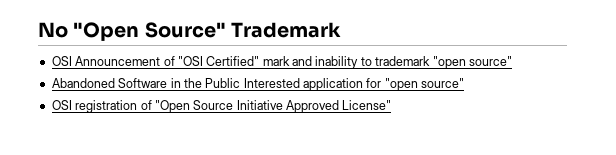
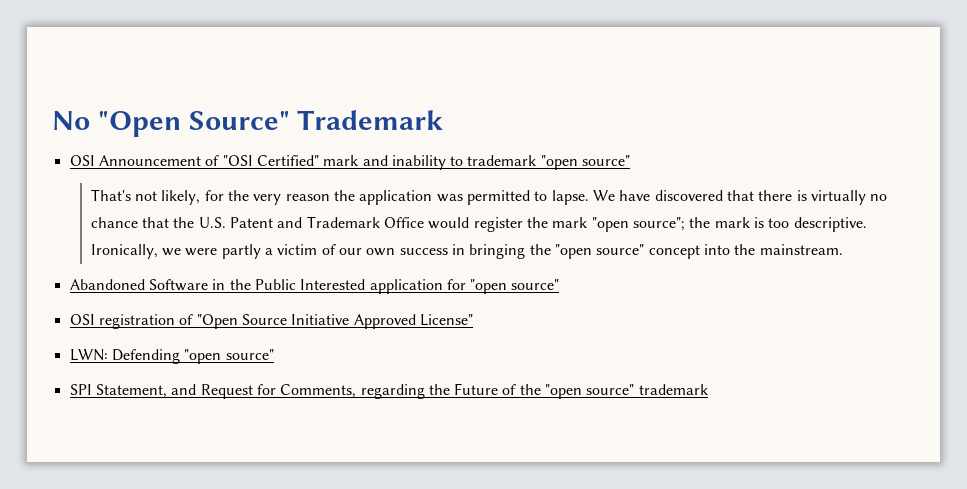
(512, 61) none -> [90,189,888,205] [90,216,867,232] [90,244,843,259] // That's not likely, for the very reason the application was permitted to lapse. We have discovered that there is virtually no chance that the U.S. Patent and Trademark Office would register the mark "open source"; the mark is too descriptive. Ironically, we were partly a victim of our own success in bringing the "open source" concept into the mainstream.
(392, 105) none -> [69,349,274,364] [69,383,708,399] // LWN: Defending "open source" // SPI Statement, and Request for Comments, regarding the Future of the "open source" trademark

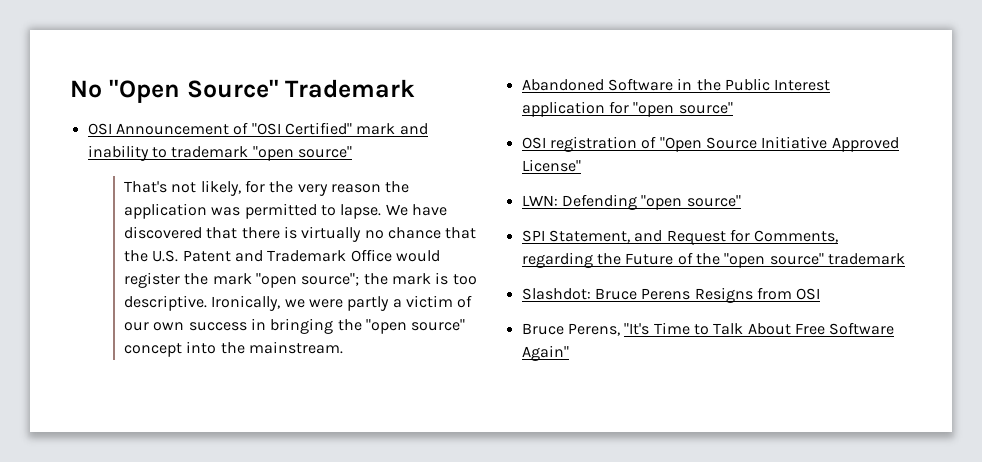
[300,279,366,290] Interested -> [774,79,831,91] Interest
(708, 389) none -> [521,287,821,303] [521,322,895,336] [521,345,569,361] // Slashdot: Bruce Perens Resigns from OSI // Bruce Perens, "It's Time to Talk About Free Software Again"

